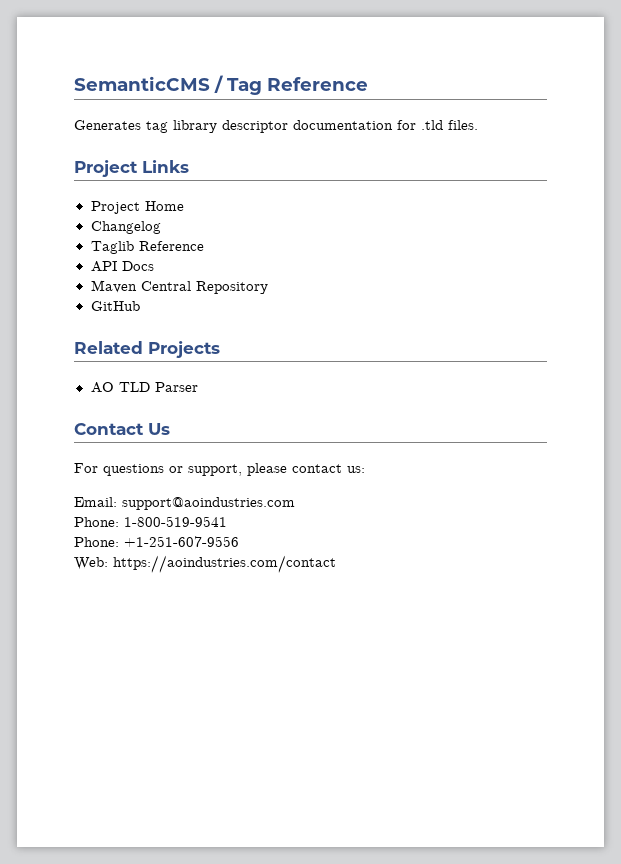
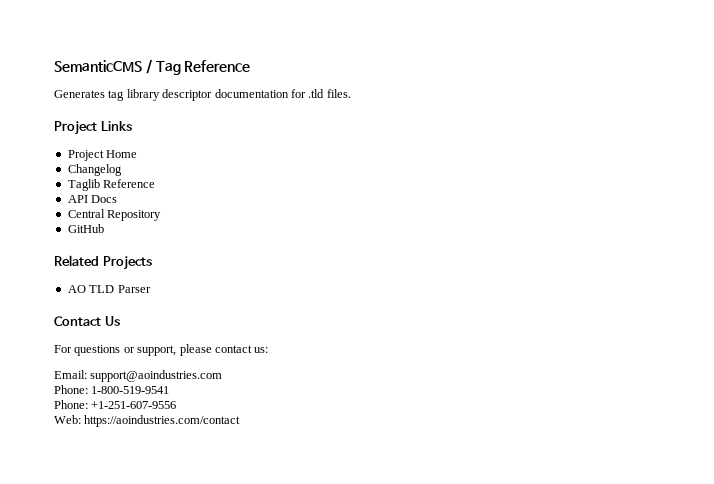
[90,280,137,293] Maven -> (118, 199) none

